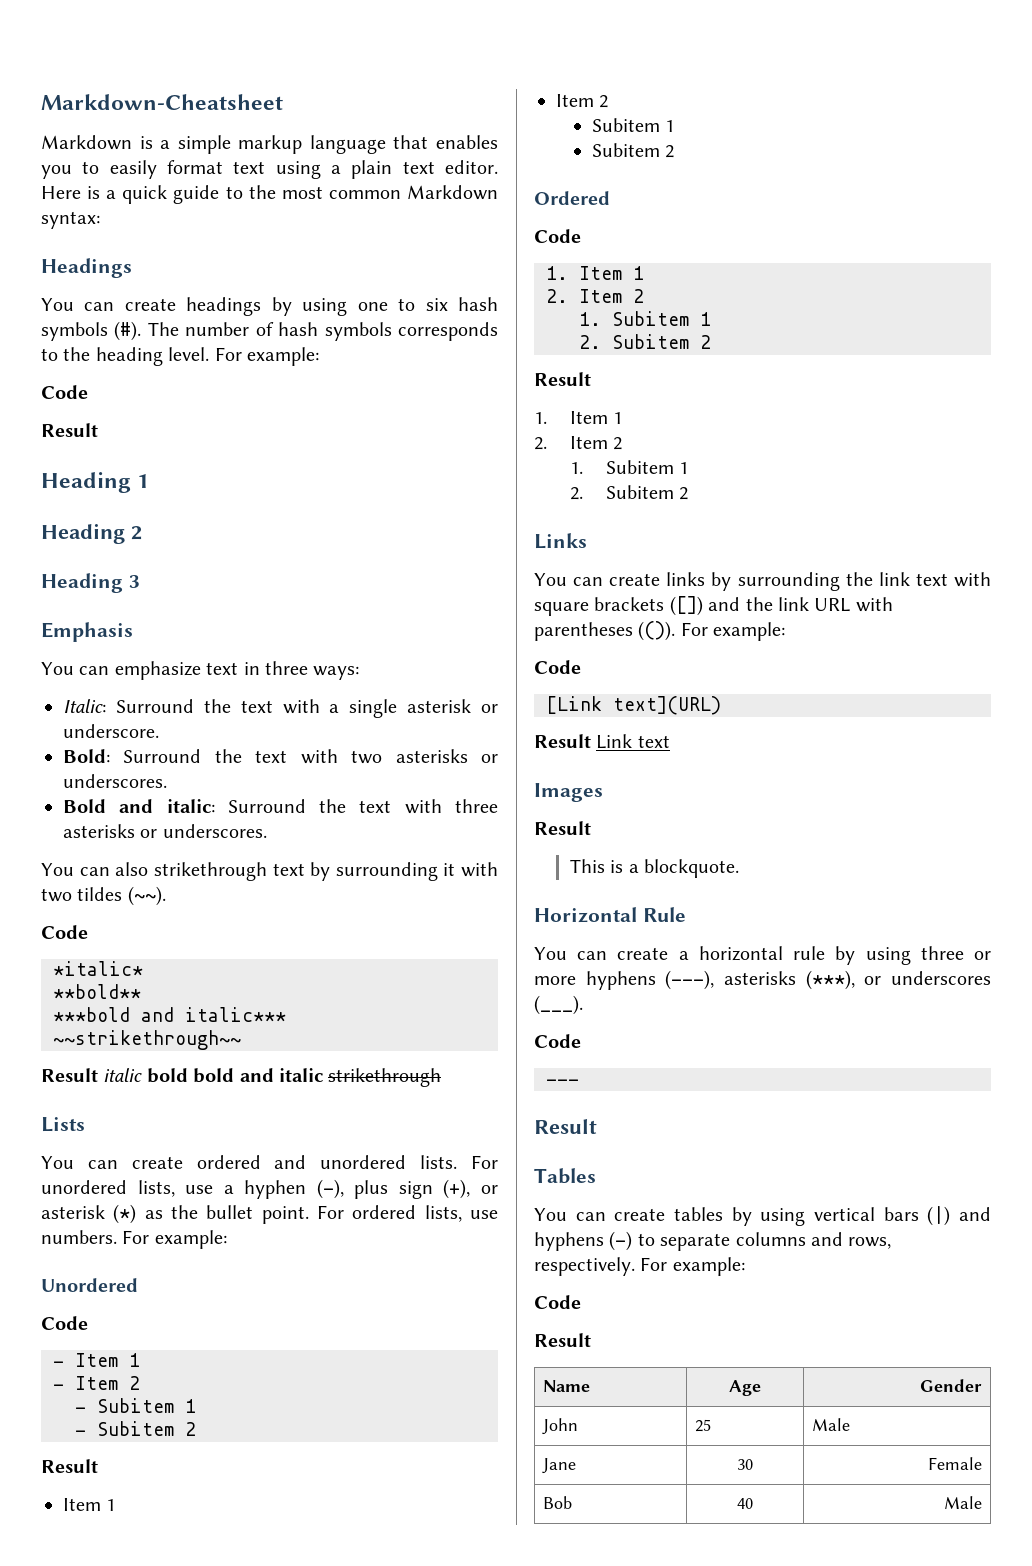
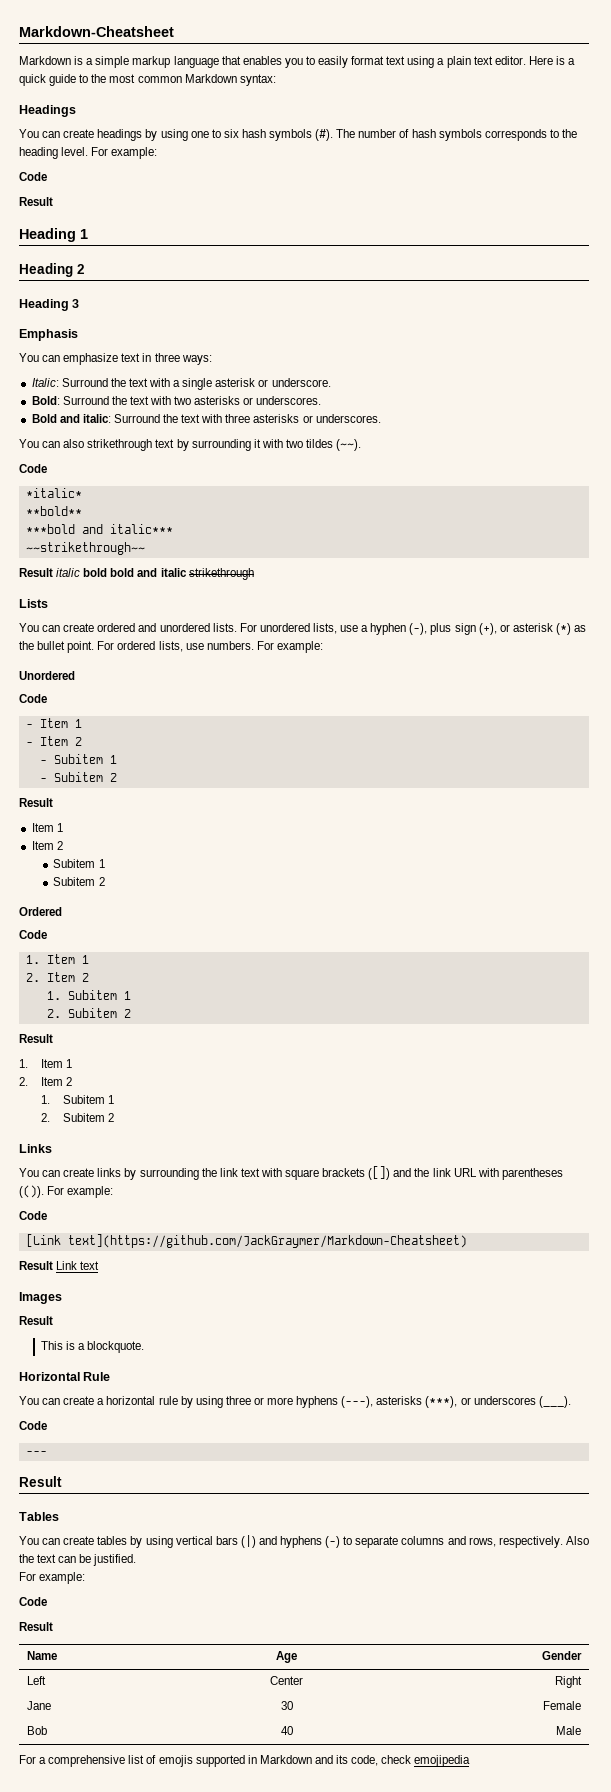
[613,696,721,715] text](URL) -> [67,1234,467,1248] text](https://github.com/JackGraymer/Markdown-Cheatsheet)
(635, 1266) none -> [565,1536,589,1545] [19,1554,137,1566] Also the text can be justified. //
[542,1418,579,1435] [695,1419,712,1432] [812,1418,851,1431] John | 25 | Male -> [27,1676,47,1685] [270,1676,303,1685] [554,1676,582,1688] Left | Center | Right
(982, 1502) none -> [19,1755,471,1767] // For a comprehensive list of emojis supported in Markdown and its code, check emojipedia

